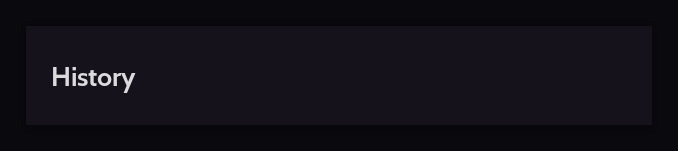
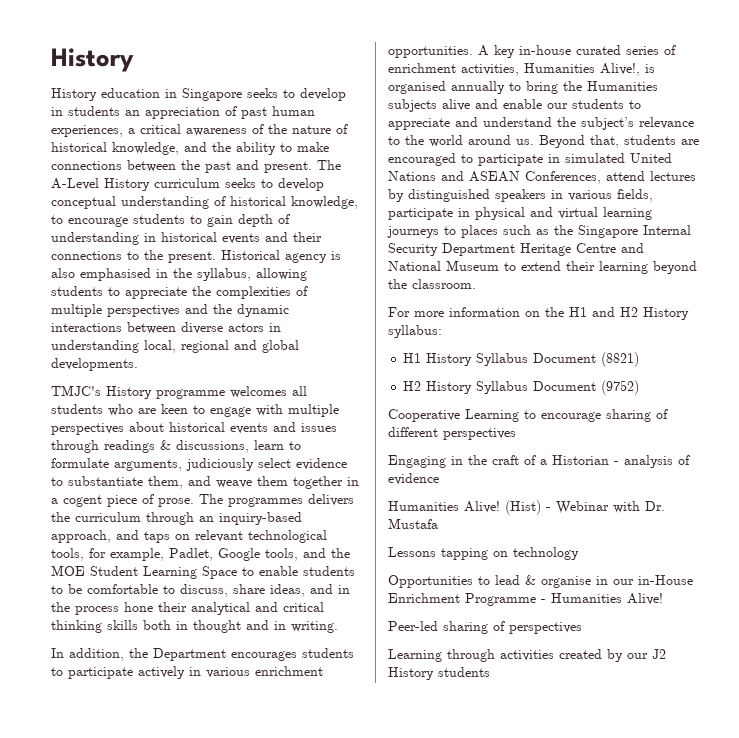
[51,67,136,93] History -> [51,48,134,72] [51,88,346,101] [51,106,315,119] [51,124,348,137] [51,142,329,155] [51,160,341,173] [51,178,324,191] [51,196,358,209] [51,214,290,227] [51,232,322,245] [51,250,341,263] [51,268,307,281] [51,286,308,299] [51,304,289,317] [51,322,281,334] [51,340,299,353] [51,358,138,371] [51,385,307,399] [51,404,339,417] [51,422,337,435] [51,440,301,453] [51,458,347,471] [51,476,359,489] [51,494,354,507] [51,512,302,525] [51,530,327,543] [51,548,350,561] [51,565,355,579] [51,584,350,597] [51,602,324,615] [51,620,338,633] [51,648,354,661] [51,666,323,679] [388,45,676,58] [388,63,655,76] [388,81,658,94] [388,99,641,112] [388,117,694,130] [388,135,699,148] [388,153,672,166] [388,171,696,184] [388,189,653,202] [388,207,652,220] [387,225,691,238] [388,243,644,256] [388,260,697,274] [388,279,476,289] [388,307,689,320] [388,325,442,338] [403,352,640,367] [403,380,640,395] [388,409,668,422] [388,427,516,440] [388,455,690,468] [388,473,439,485] [388,500,665,515] [388,518,438,529] [388,547,579,560] [388,575,693,588] [388,593,663,606] [388,621,582,634] [388,649,666,662] [388,667,490,680] History // History education in Singapore seeks to develop in students an appreciation of past human experiences, a critical awareness of the nature of historical knowledge, and the ability to make connections between the past and present. The A-Level History curriculum seeks to develop conceptual understanding of historical knowledge, to encourage students to gain depth of understanding in historical events and their connections to the present. Historical agency is also emphasised in the syllabus, allowing students to appreciate the complexities of multiple perspectives and the dynamic interactions between diverse actors in understanding local, regional and global developments. // TMJC's History programme welcomes all students who are keen to engage with multiple perspectives about historical events and issues through readings & discussions, learn to formulate arguments, judiciously select evidence to substantiate them, and weave them together in a cogent piece of prose. The programmes delivers the curriculum through an inquiry-based approach, and taps on relevant technological tools, for example, Padlet, Google tools, and the MOE Student Learning Space to enable students to be comfortable to discuss, share ideas, and in the process hone their analytical and critical thinking skills both in thought and in writing. // In addition, the Department encourages students to participate actively in various enrichment opportunities. A key in-house curated series of enrichment activities, Humanities Alive!, is organised annually to bring the Humanities subjects alive and enable our students to appreciate and understand the subject’s relevance to the world around us. Beyond that, students are encouraged to participate in simulated United Nations and ASEAN Conferences, attend lectures by distinguished speakers in various fields, participate in physical and virtual learning journeys to places such as the Singapore Internal Security Department Heritage Centre and National Museum to extend their learning beyond the classroom. // For more information on the H1 and H2 History syllabus: // H1 History Syllabus Document (8821) // H2 History Syllabus Document (9752) // Cooperative Learning to encourage sharing of different perspectives // Engaging in the craft of a Historian - analysis of evidence // Humanities Alive! (Hist) - Webinar with Dr. Mustafa // Lessons tapping on technology // Opportunities to lead & organise in our in-House Enrichment Programme - Humanities Alive! // Peer-led sharing of perspectives // Learning through activities created by our J2 History students

